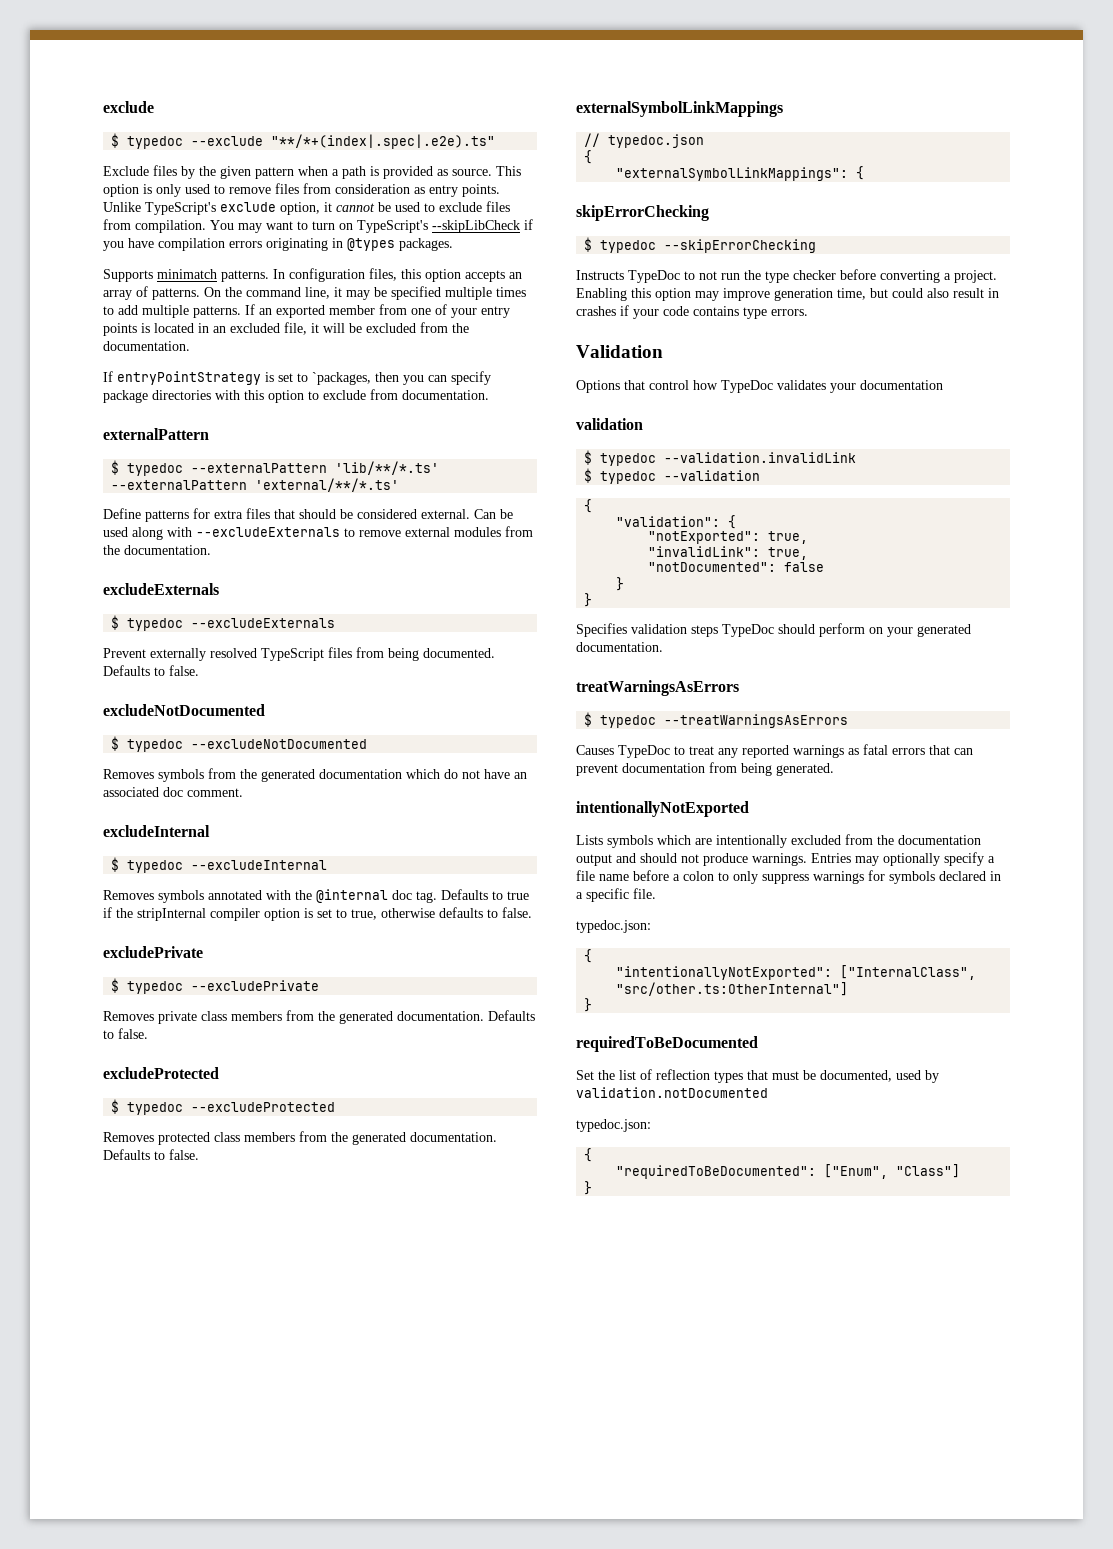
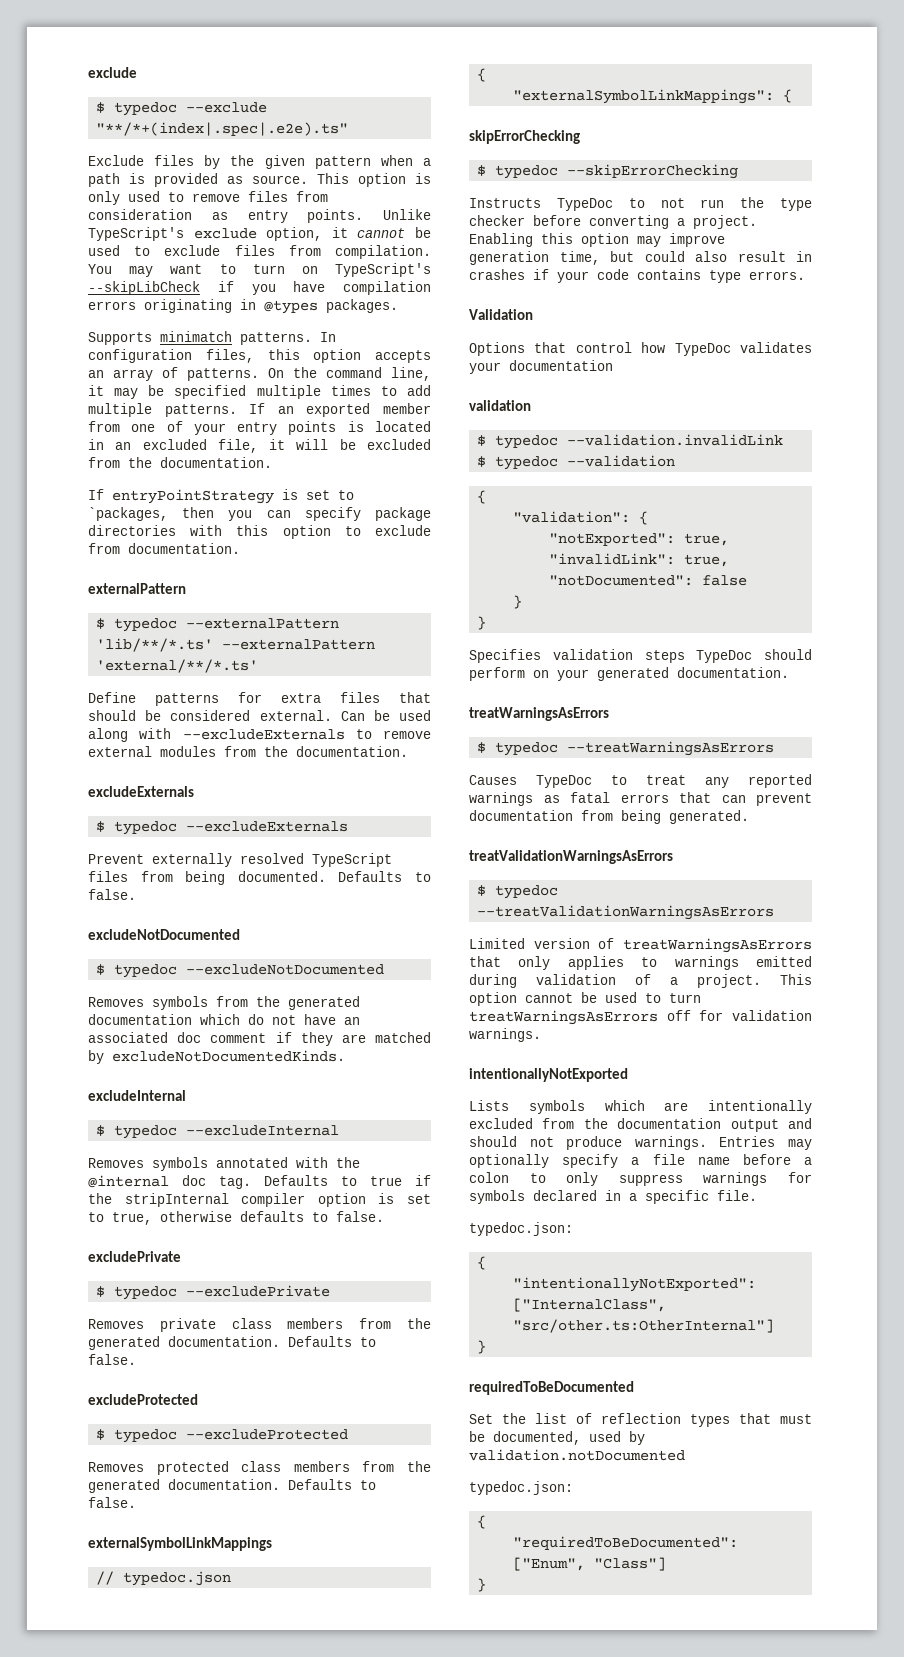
[187,788,243,797] comment. -> [210,1032,431,1046] [88,1050,345,1064] comment if they are matched by excludeNotDocumentedKinds.
(834, 769) none -> [469,850,673,864] [477,885,559,899] [477,905,775,920] [469,938,812,953] [469,956,812,970] [469,974,812,988] [469,992,701,1006] [469,1010,812,1025] [469,1028,541,1042] // treatValidationWarningsAsErrors // $ typedoc --treatValidationWarningsAsErrors // Limited version of treatWarningsAsErrors that only applies to warnings emitted during validation of a project. This option cannot be used to turn treatWarningsAsErrors off for validation warnings.

